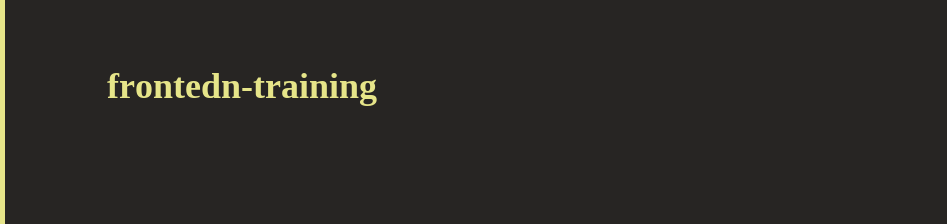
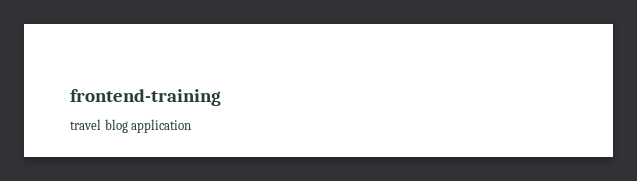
[107,73,377,106] frontedn-training -> [70,89,221,106] [70,119,192,133] frontend-training // travel blog application

